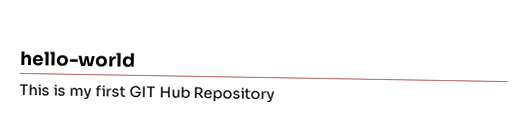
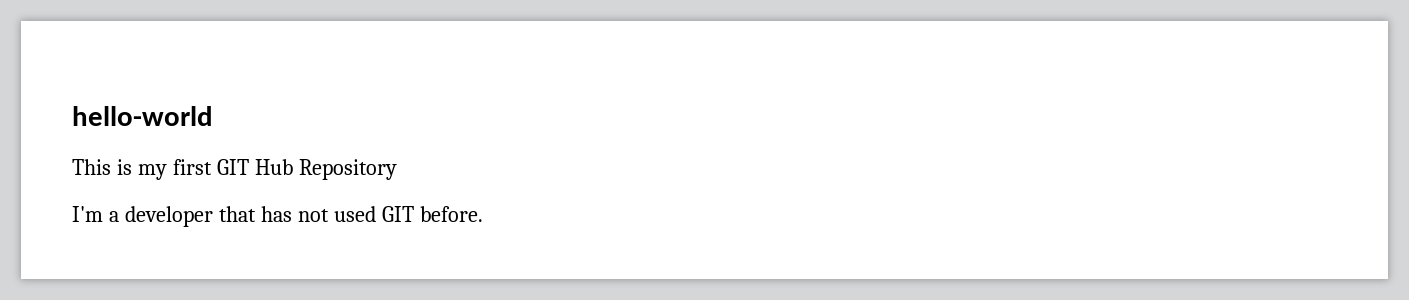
(276, 95) none -> [72,206,483,227] // I'm a developer that has not used GIT before.

